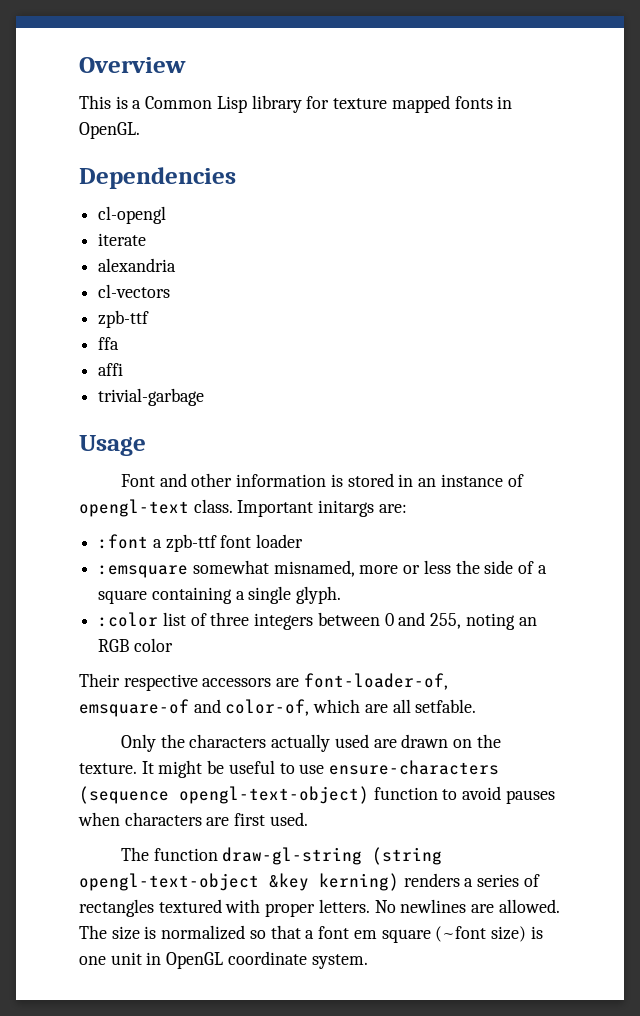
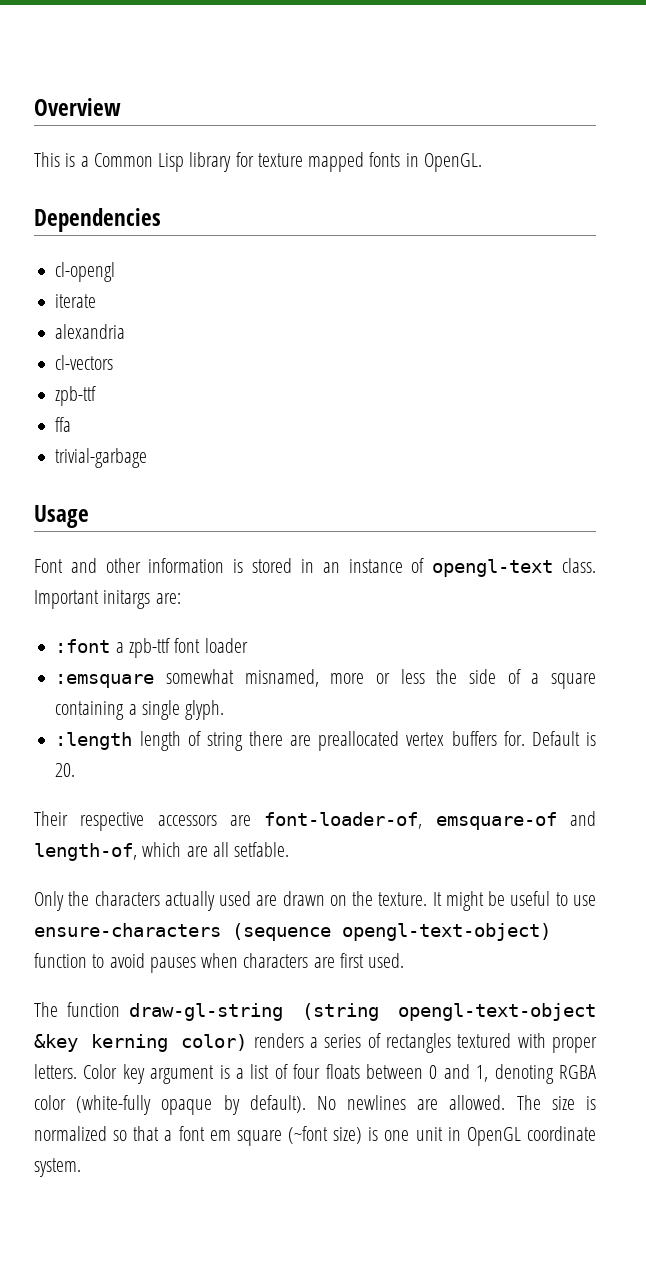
[98,363,124,376] // affi -> (72, 424) none
[98,612,537,630] [98,638,173,652] :color list of three integers between 0 and 255, noting an RGB color -> [55,731,596,751] [55,763,76,777] :length length of string there are preallocated vertex buffers for. Default is 20.
[225,699,310,716] color-of, -> [34,843,137,861] length-of,
[319,873,399,891] kerning) -> [91,1034,248,1052] kerning color)
(370, 906) none -> [83,1064,596,1084] [34,1095,306,1115] Color key argument is a list of four floats between 0 and 1, denoting RGBA color (white-fully opaque by default).

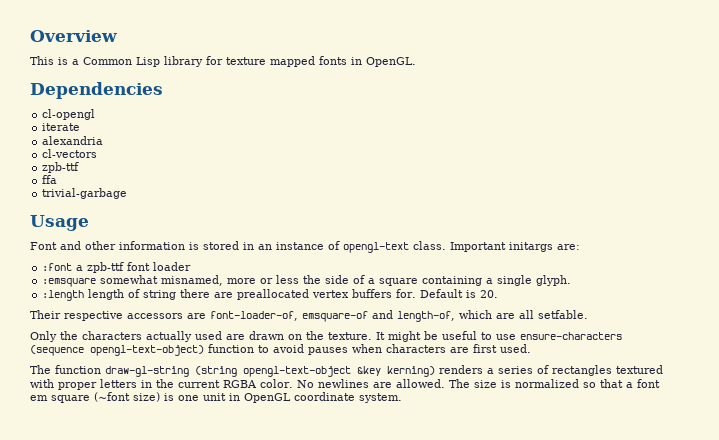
[91,1034,248,1052] kerning color) -> [387,366,435,377] kerning)
[34,1064,596,1084] [34,1095,306,1115] letters. Color key argument is a list of four floats between 0 and 1, denoting RGBA color (white-fully opaque by default). -> [100,379,293,388] letters in the current RGBA color.

